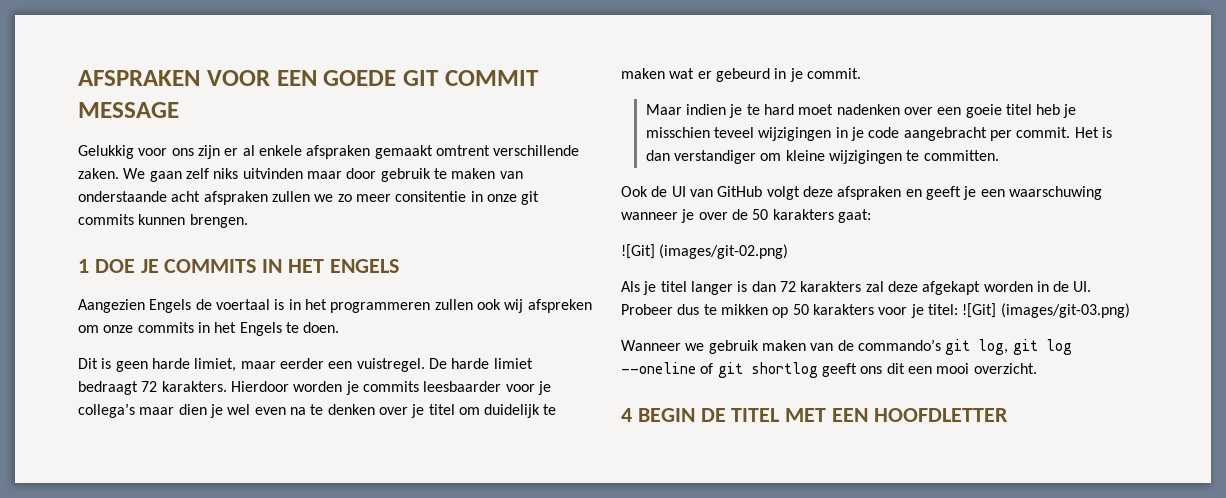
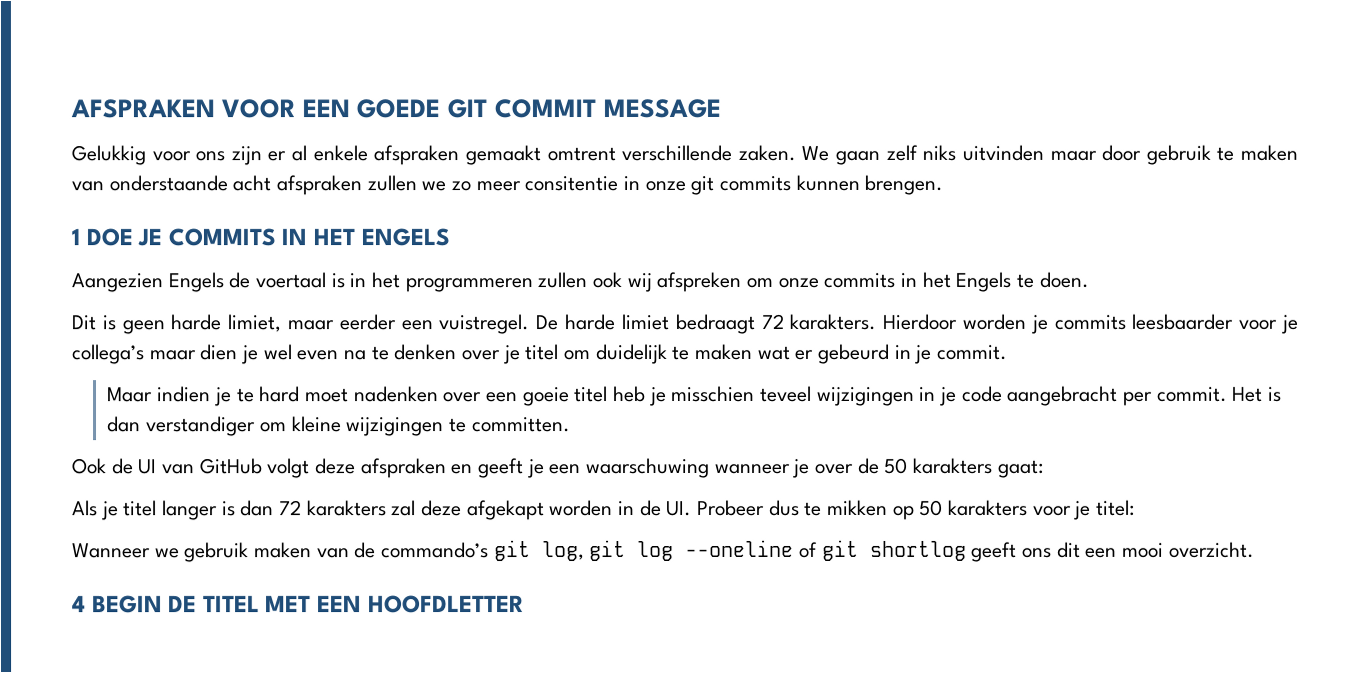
[621,244,789,259] // ![Git] (images/git-02.png) -> (1044, 468) none
[962,303,1130,318] ![Git] (images/git-03.png) -> (1136, 507) none

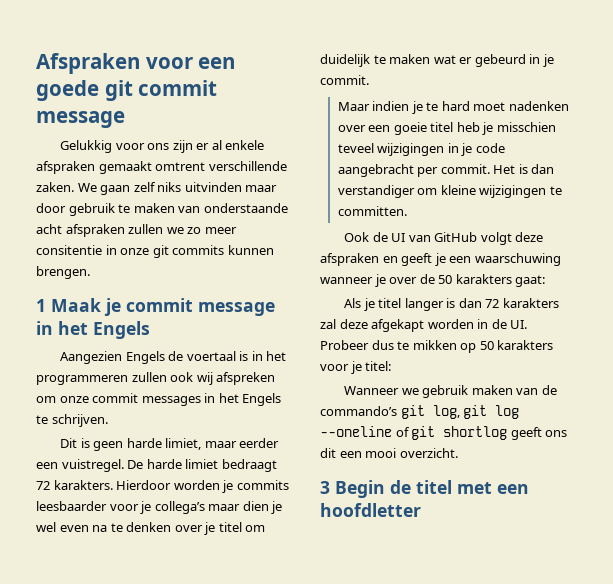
[70,98,721,119] AFSPRAKEN VOOR EEN GOEDE GIT COMMIT MESSAGE -> [36,53,236,74] [36,80,218,101] [36,111,125,128] Afspraken voor een goede git commit message
[85,228,450,247] DOE JE COMMITS IN HET ENGELS -> [51,298,275,316] [36,321,150,339] Maak je commit message in het Engels
[823,272,896,288] commits -> [92,393,201,406] commit messages
[1038,271,1089,288] doen. -> [51,414,108,427] schrijven.
[72,595,524,614] 4 BEGIN DE TITEL MET EEN HOOFDLETTER -> [320,480,529,498] [320,503,421,517] 3 Begin de titel met een hoofdletter

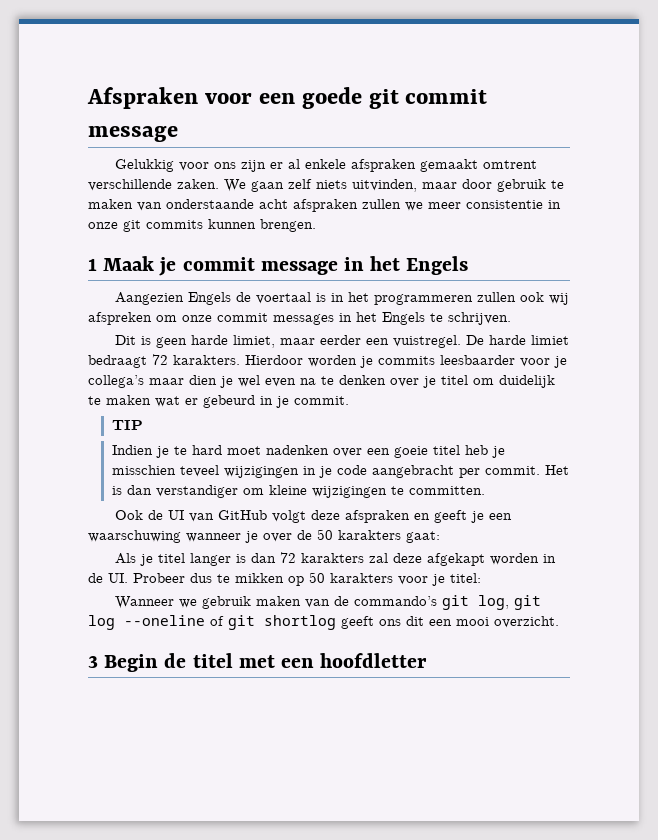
[157,182,242,192] niks uitvinden -> [316,179,417,192] niets uitvinden,
[187,227,237,234] [36,245,102,255] zo meer consitentie -> [428,200,543,209] meer consistentie
[337,101,410,111] Maar indien -> [111,420,143,430] [111,445,153,455] TIP // Indien

